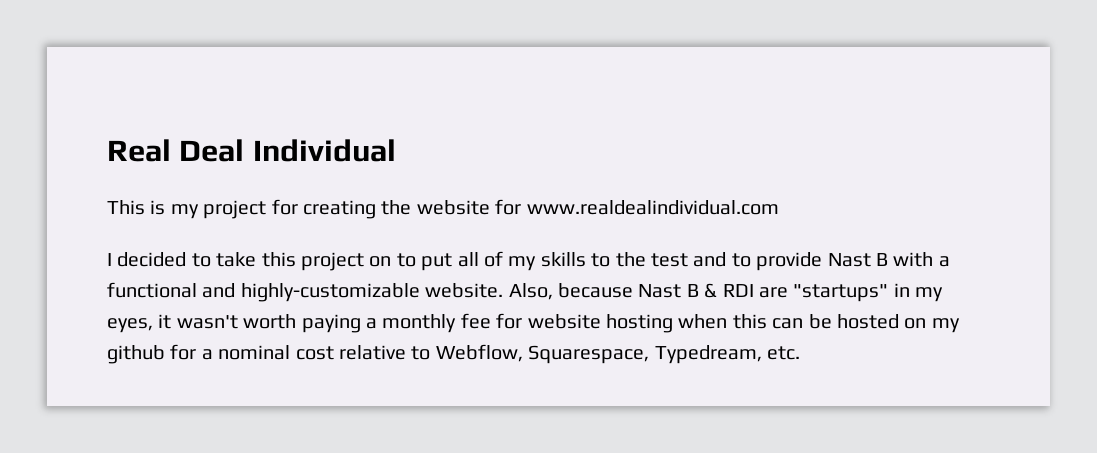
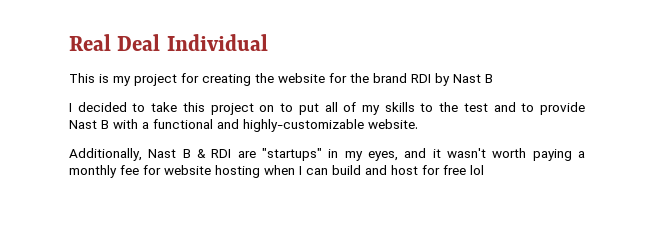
[526,200,779,215] www.realdealindividual.com -> [350,73,493,86] the brand RDI by Nast B
[508,283,633,300] Also, because -> [69,148,142,161] // Additionally,
(153, 325) none -> [404,148,427,158] and
[732,314,960,333] [107,344,800,364] this can be hosted on my github for a nominal cost relative to Webflow, Squarespace, Typedream, etc. -> [299,165,484,175] I can build and host for free lol

